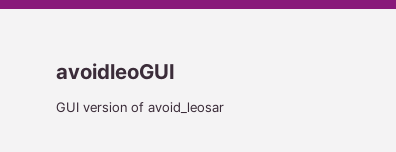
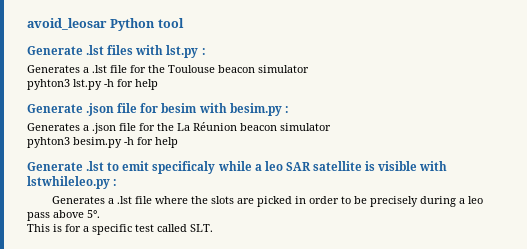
[56,63,175,80] [56,102,224,114] avoidleoGUI // GUI version of avoid_leosar -> [27,18,184,31] [27,45,206,58] [27,65,309,73] [27,79,158,90] [27,103,289,116] [27,122,331,134] [27,137,178,148] [27,161,448,174] [27,176,118,189] [51,196,483,207] [27,210,100,221] [27,224,213,235] avoid_leosar Python tool // Generate .lst files with lst.py : // Generates a .lst file for the Toulouse beacon simulator // pyhton3 lst.py -h for help // Generate .json file for besim with besim.py : // Generates a .json file for the La Réunion beacon simulator // pyhton3 besim.py -h for help // Generate .lst to emit specificaly while a leo SAR satellite is visible with lstwhileleo.py : // Generates a .lst file where the slots are picked in order to be precisely during a leo pass above 5°. // This is for a specific test called SLT.

